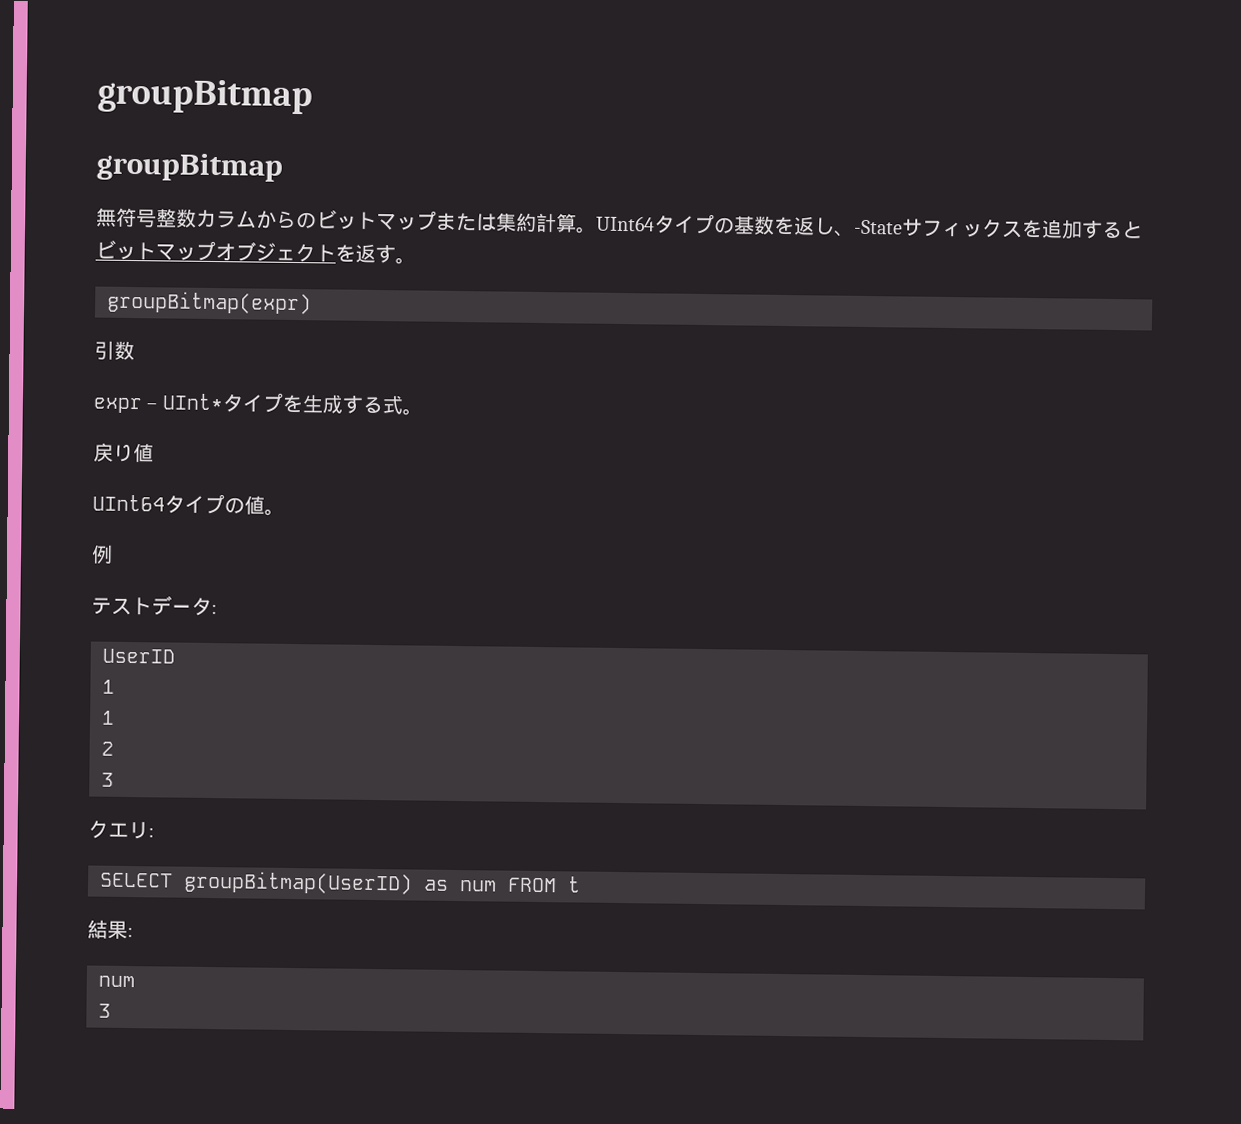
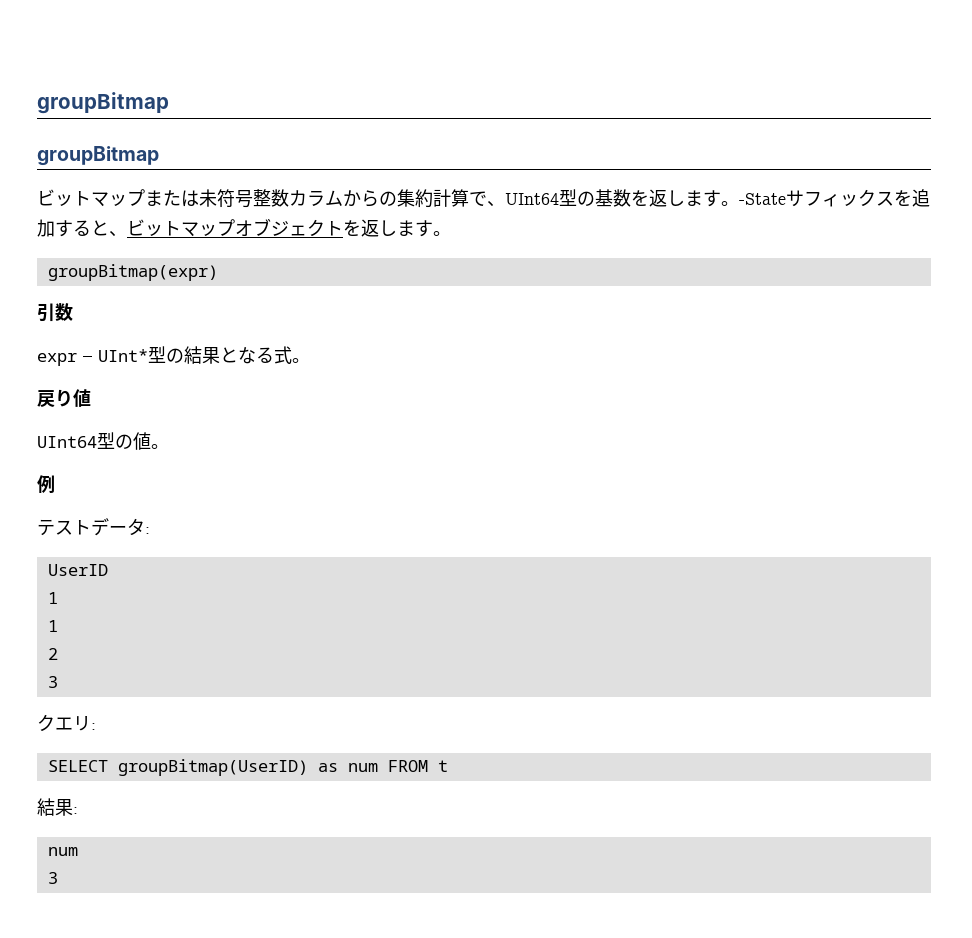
[96,207,117,227] 無 -> [37,189,217,207] ビットマップまたは未
[316,209,715,235] ビットマップまたは集約計算。UInt64タイプ -> [397,189,577,208] 集約計算で、UInt64型
[833,230,855,237] 、 -> [685,190,739,207] ます。
(1143, 230) none -> [109,231,127,237] 、
(376, 253) none -> [379,220,415,236] しま
[221,392,364,414] タイプを生成す -> [148,346,256,364] 型の結果とな
[164,493,225,515] タイプ -> [97,432,115,449] 型

